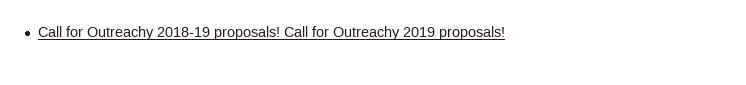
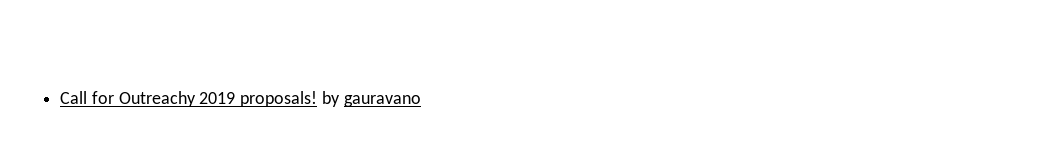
[37,26,505,40] Call for Outreachy 2018-19 proposals! Call for Outreachy 2019 proposals! -> [60,91,421,107] Call for Outreachy 2019 proposals! by gauravano

